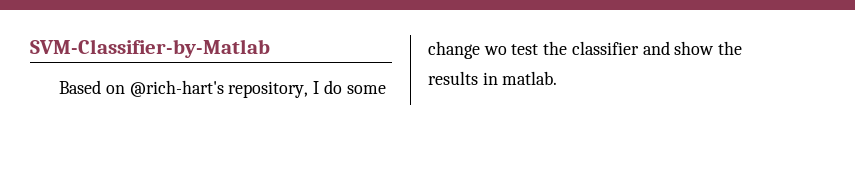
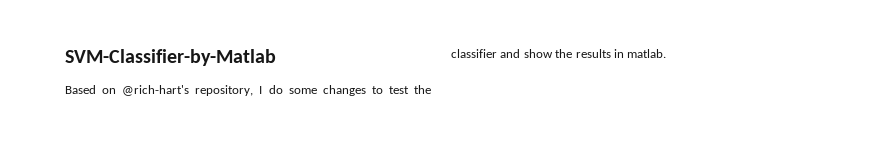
[428,41,507,59] change wo -> [322,85,383,96] changes to

